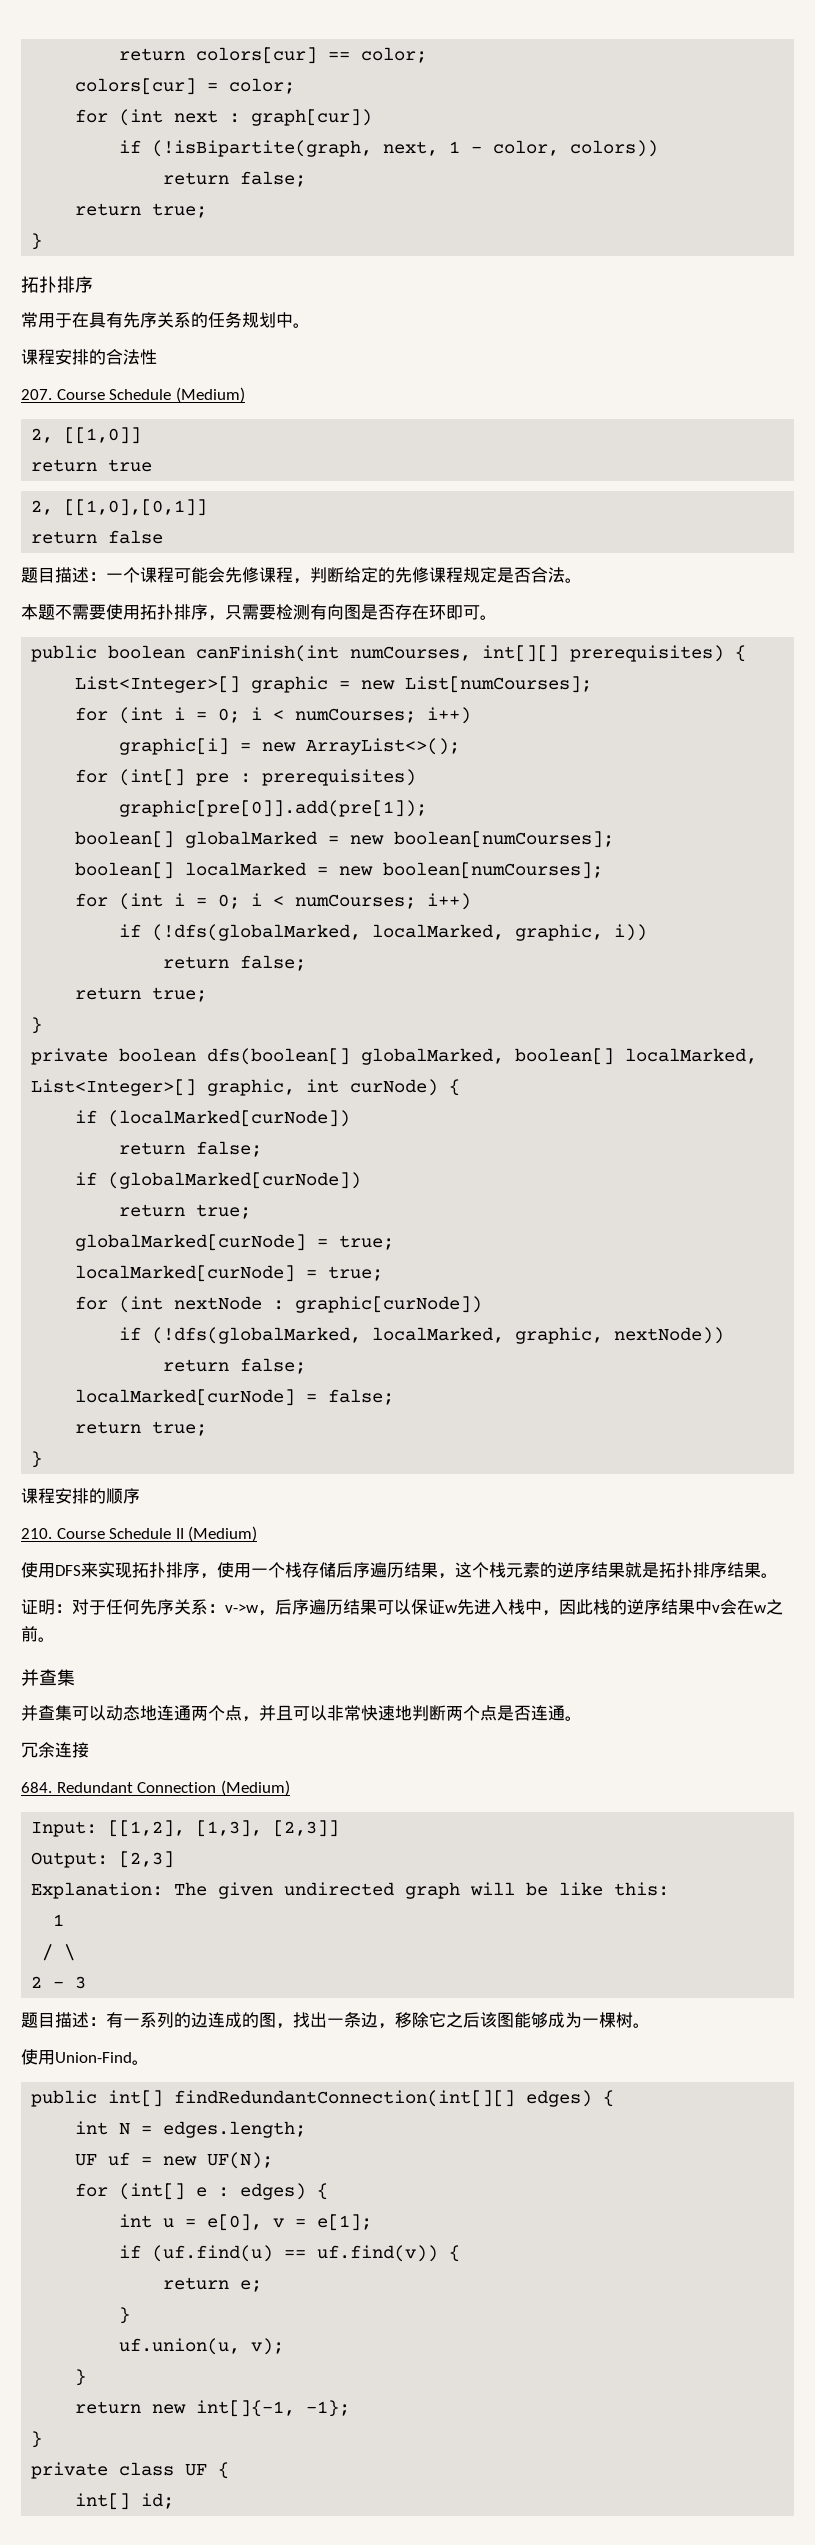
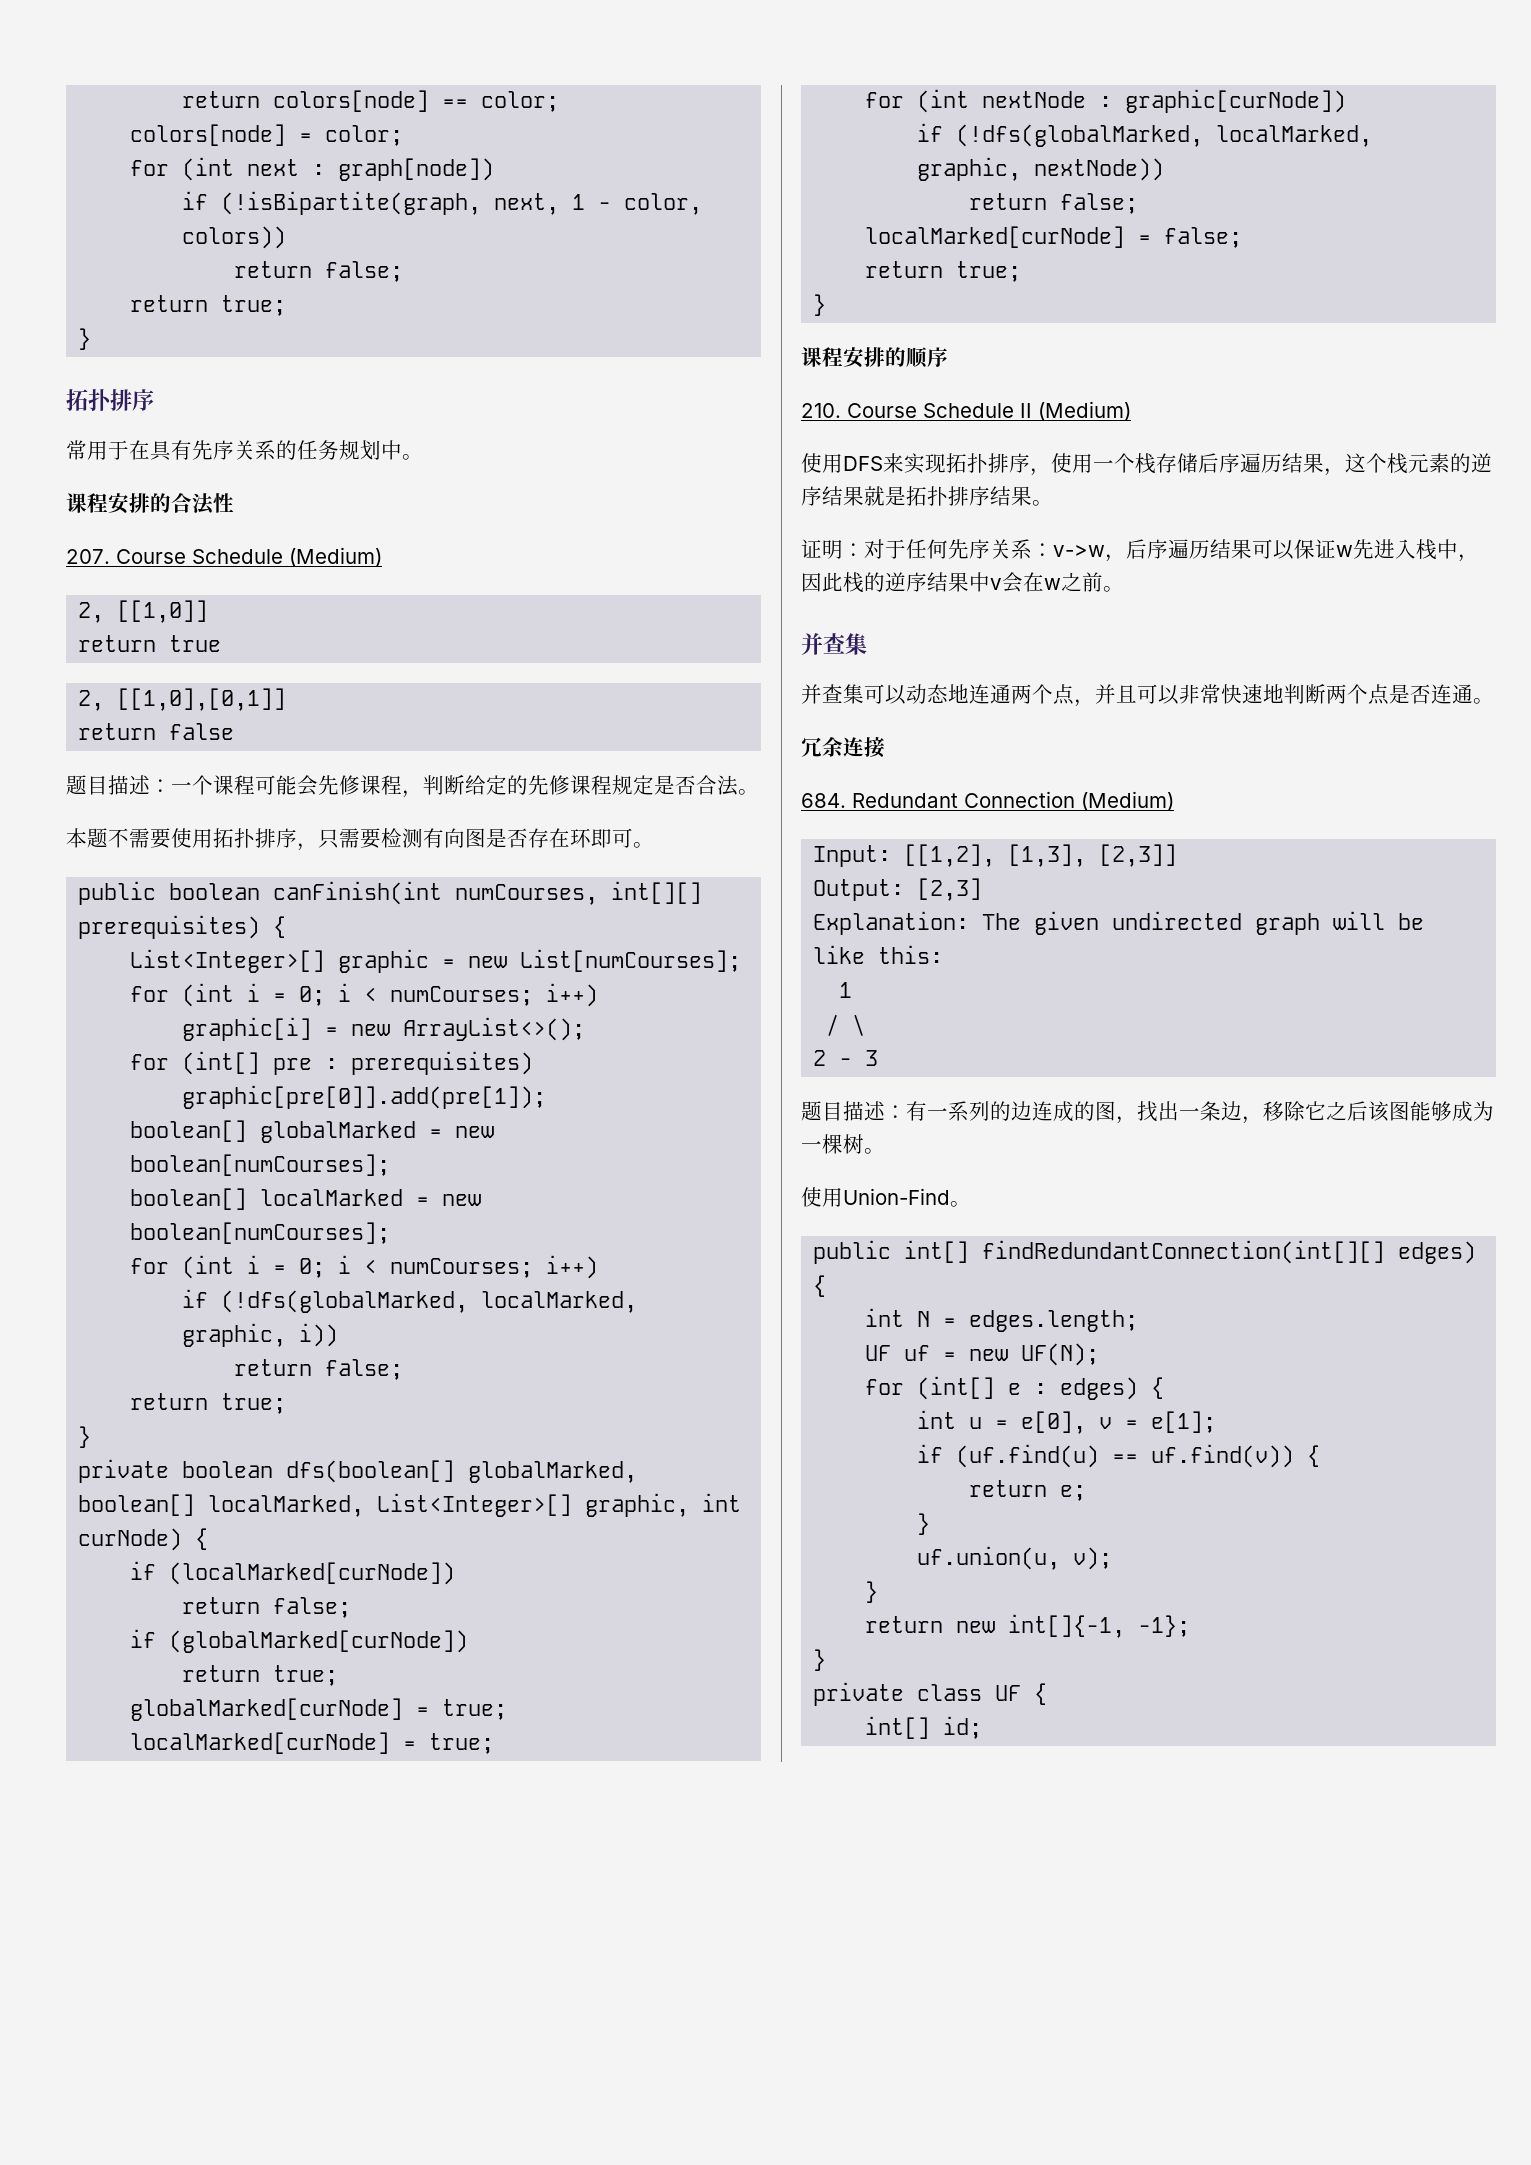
[119,47,318,64] return colors[cur] -> [182,90,430,112] return colors[node]
[75,78,197,95] colors[cur] -> [130,124,287,146] colors[node]
[251,109,373,126] graph[cur]) -> [338,158,495,181] graph[node])

